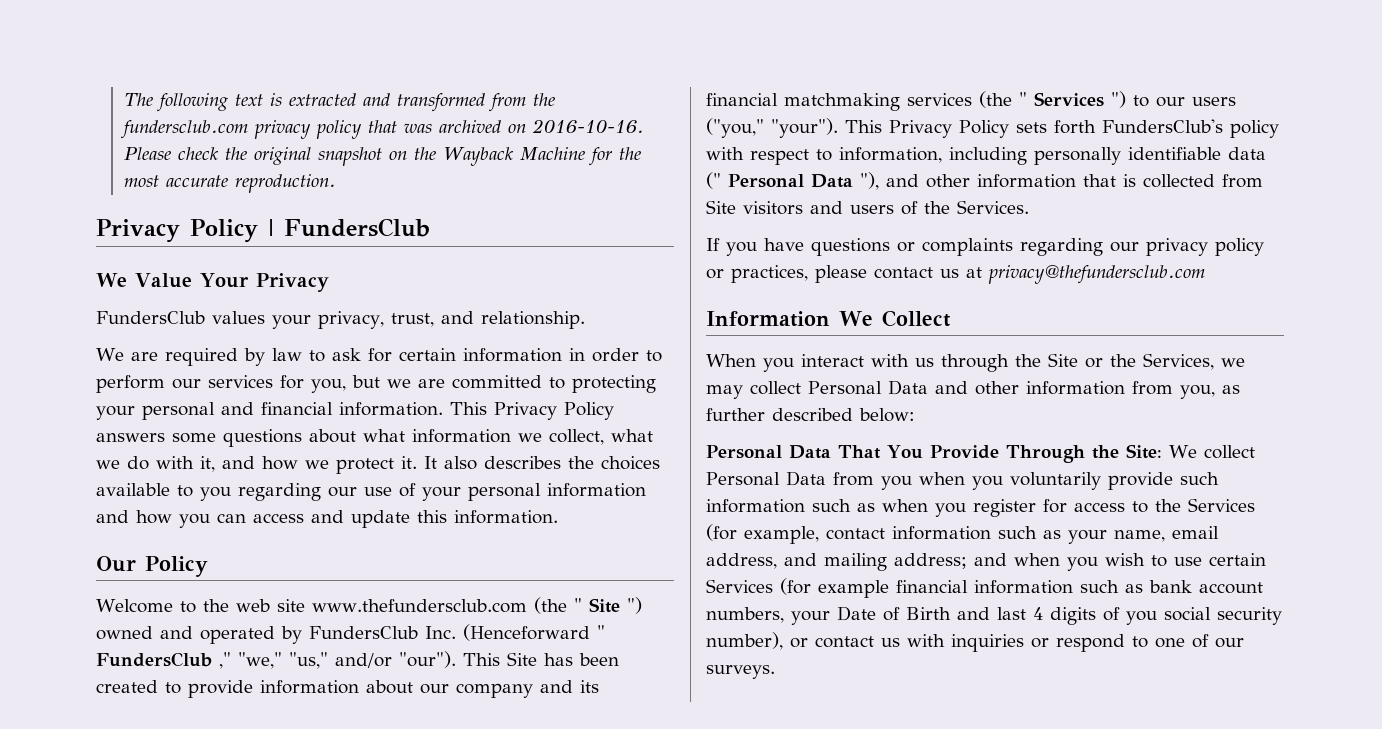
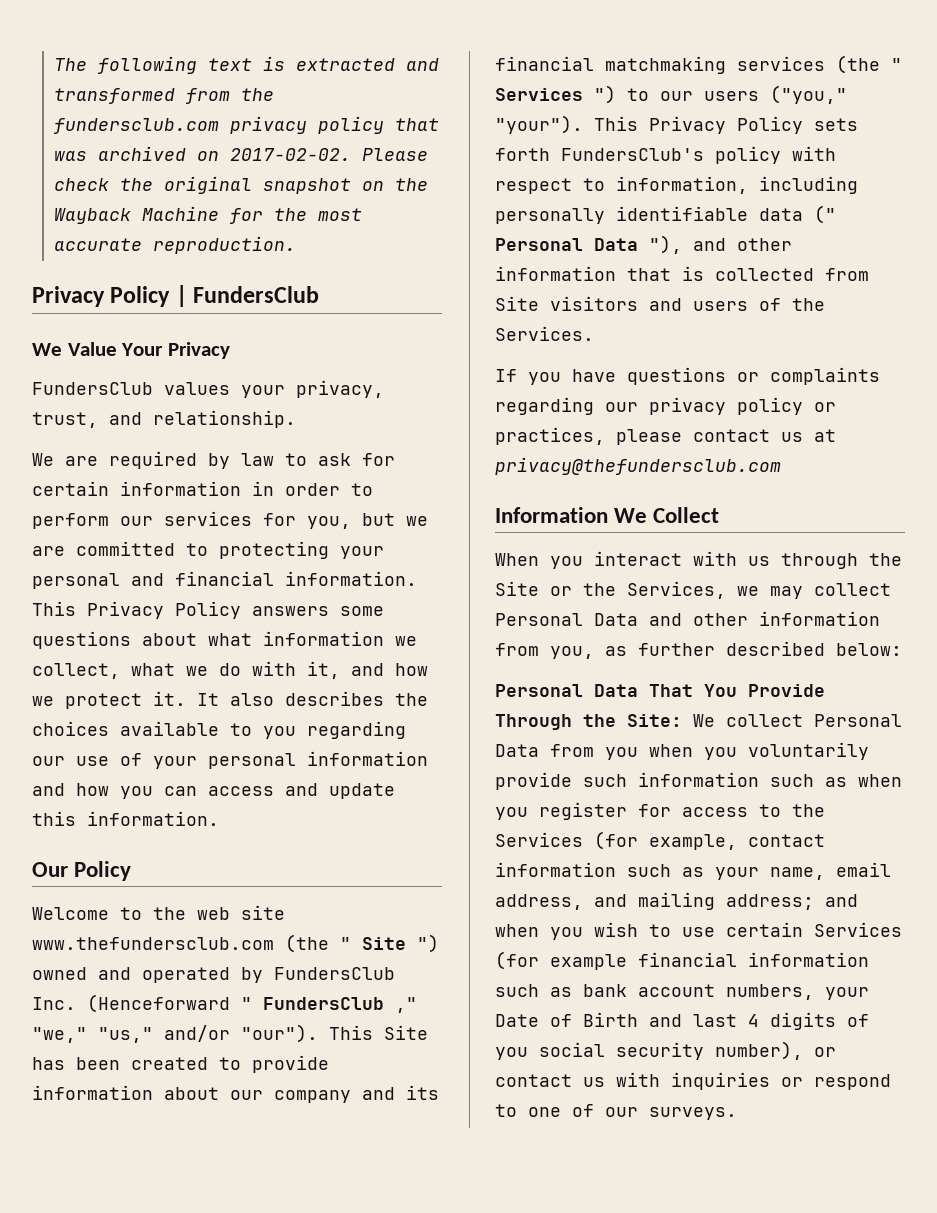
[531,119,644,133] 2016-10-16. -> [230,148,352,161] 2017-02-02.

